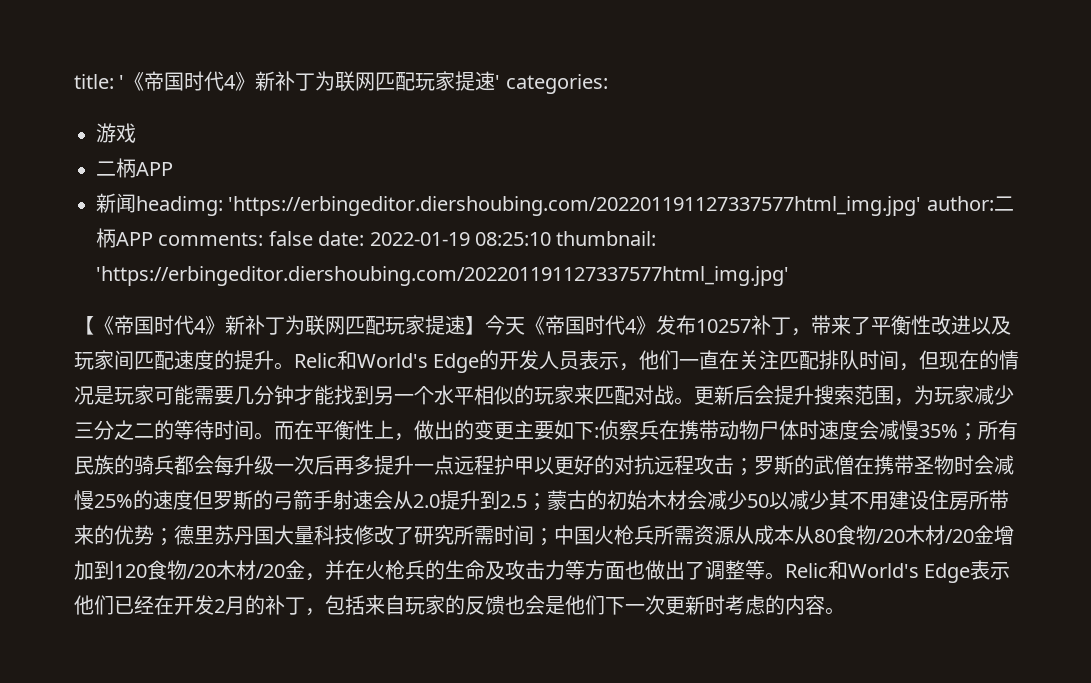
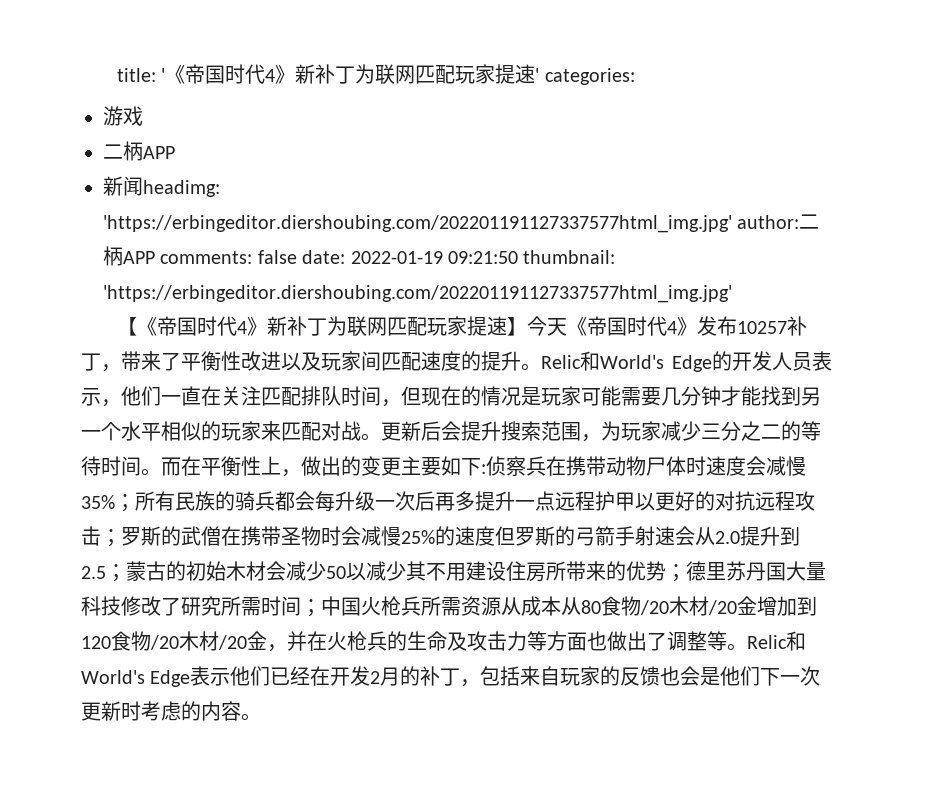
[475,232,551,246] 08:25:10 -> [448,251,518,264] 09:21:50

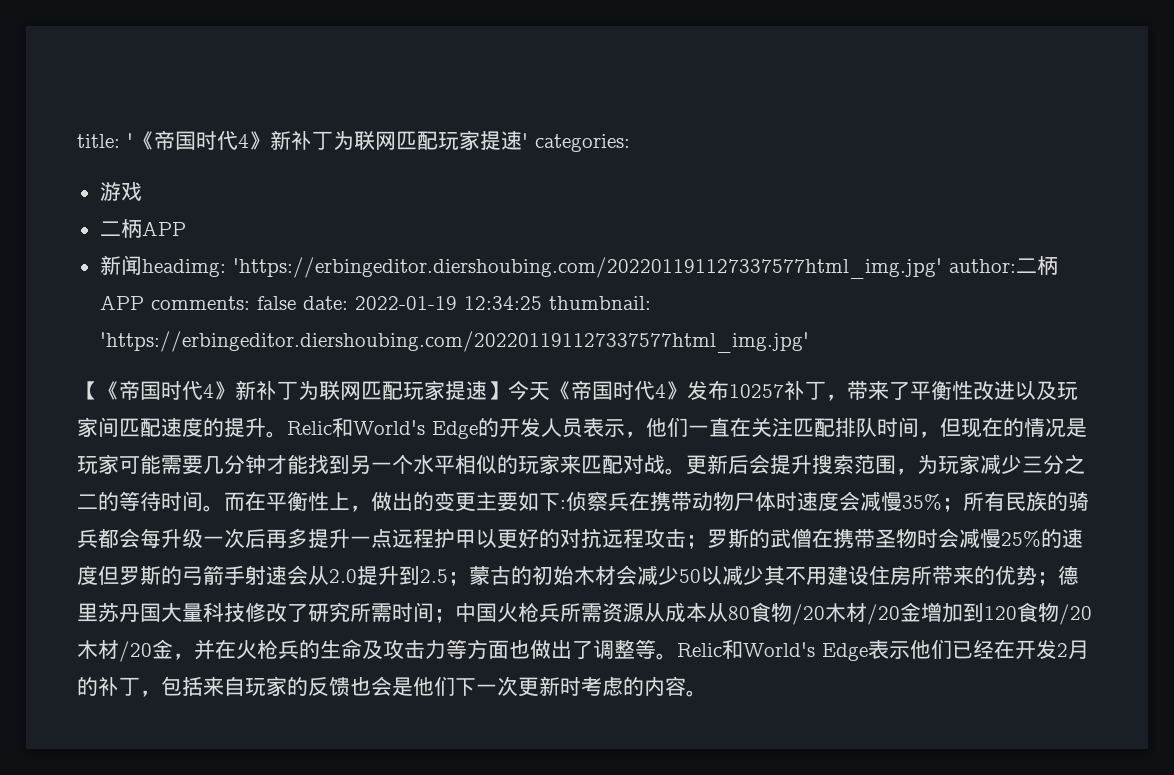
[448,251,518,264] 09:21:50 -> [463,296,542,310] 12:34:25

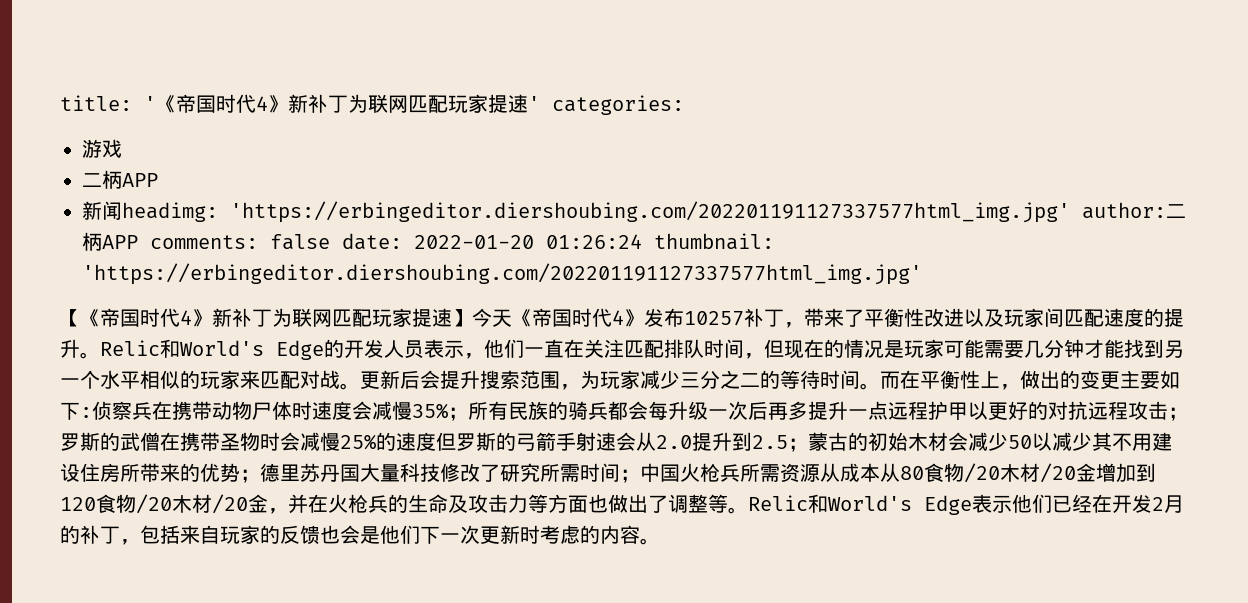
[354,296,542,310] 2022-01-19 12:34:25 -> [414,234,642,249] 2022-01-20 01:26:24

